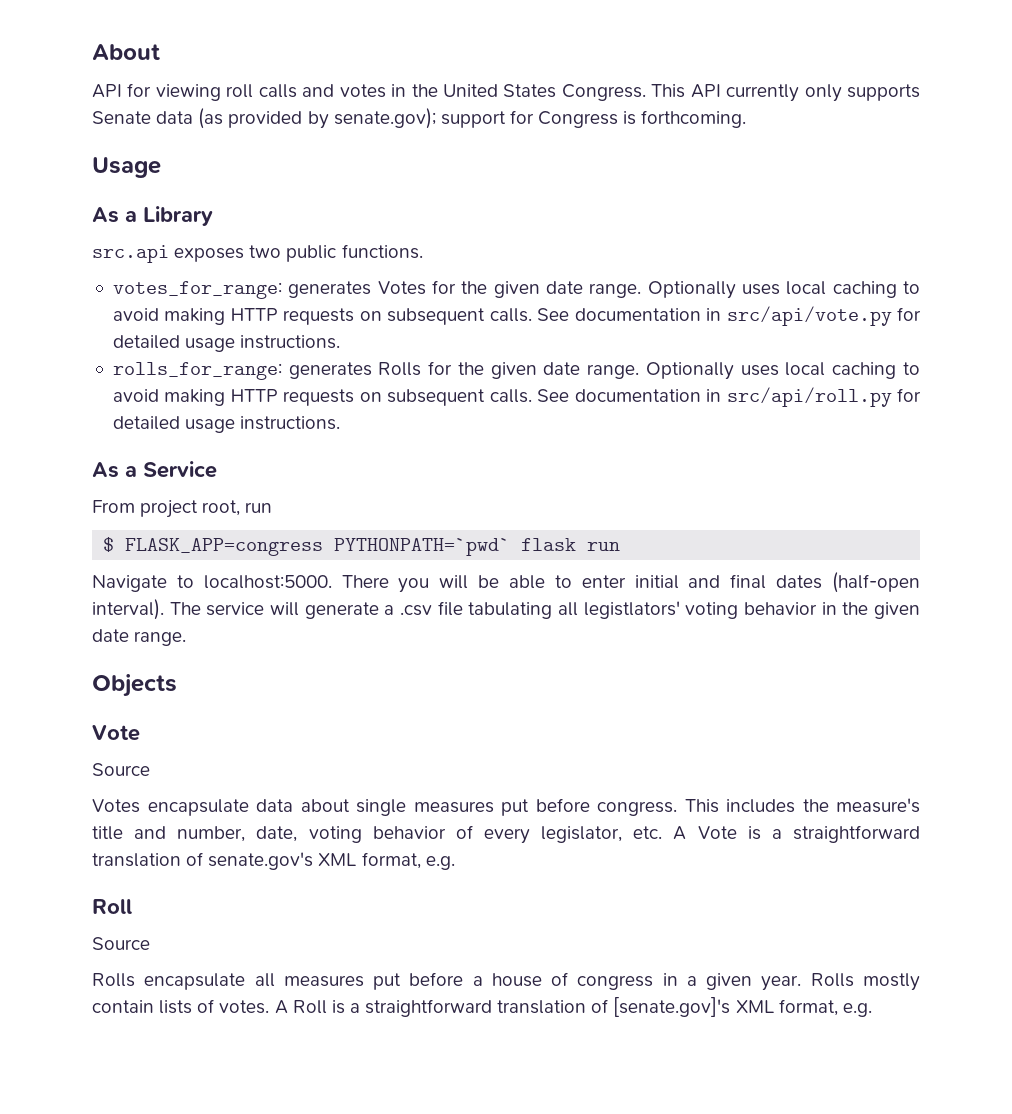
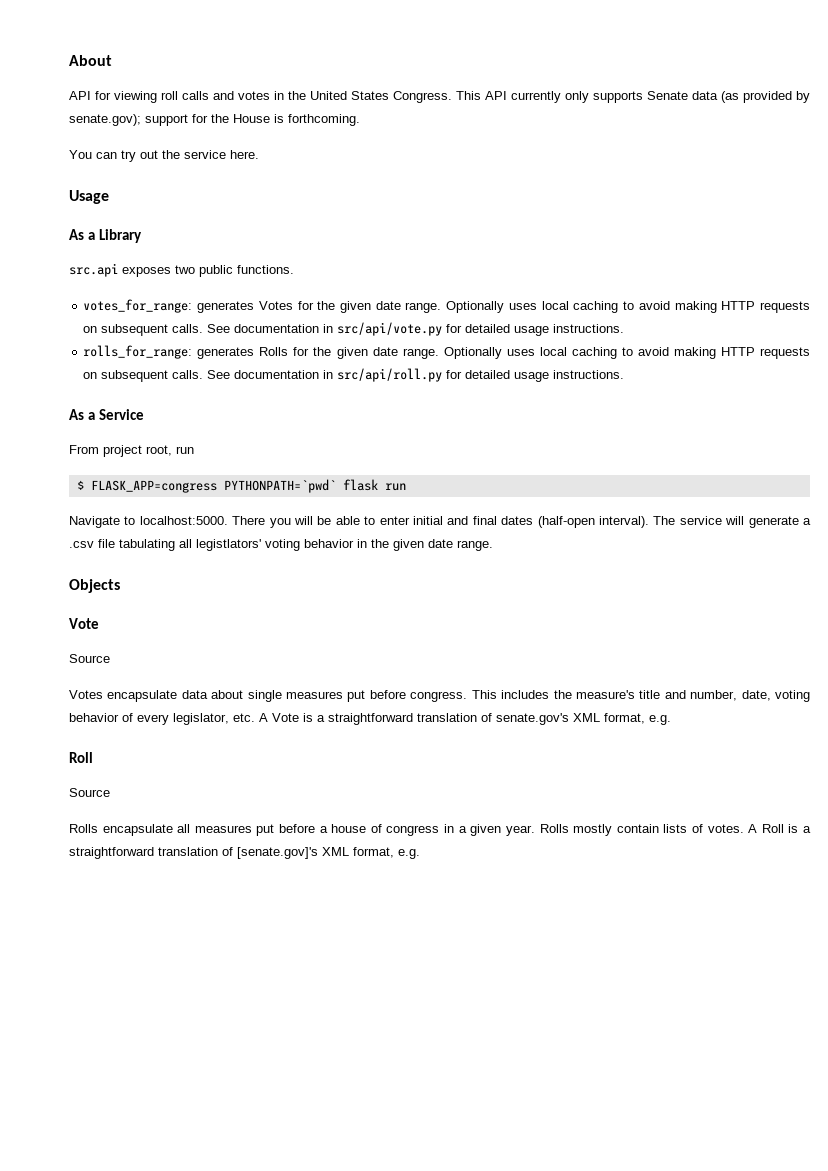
[538,111,619,128] Congress -> [211,114,270,123] the House
(747, 119) none -> [69,150,259,162] // You can try out the service here.

